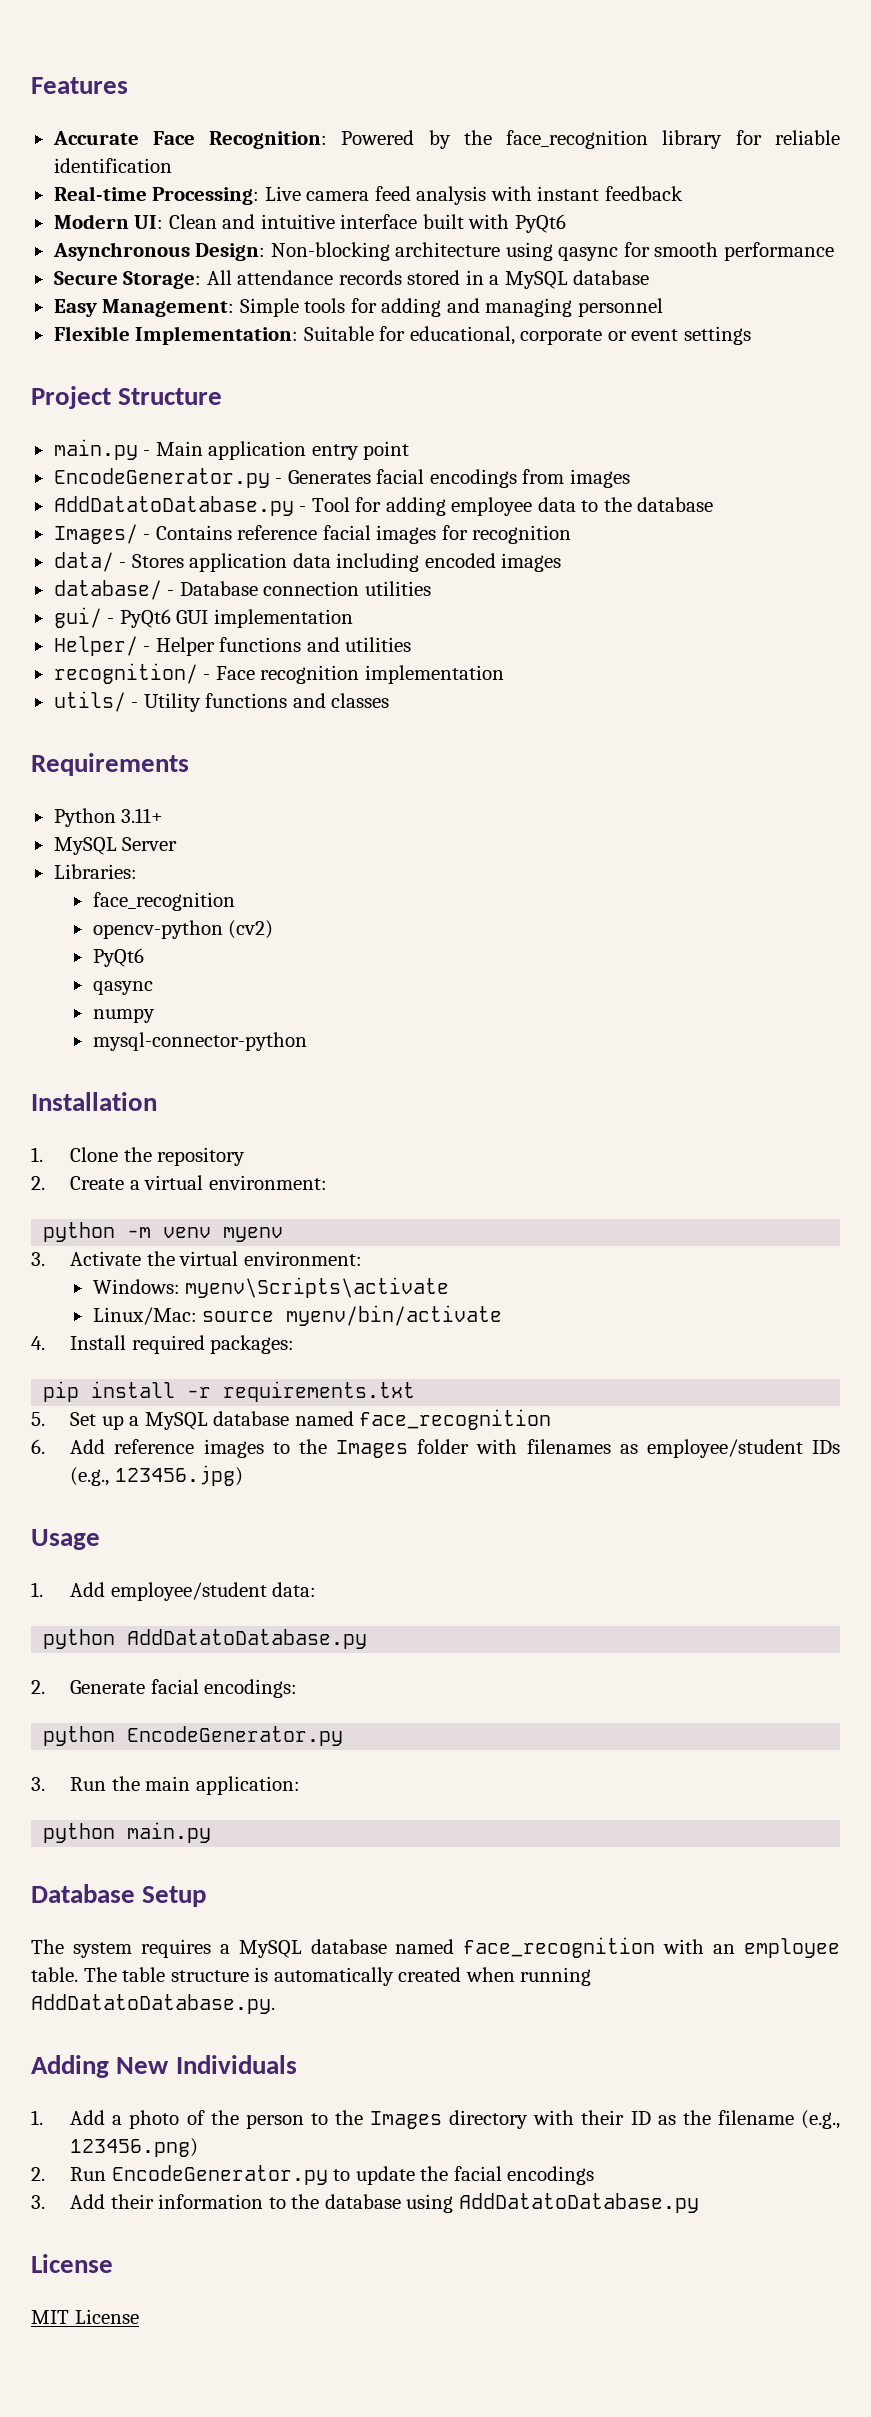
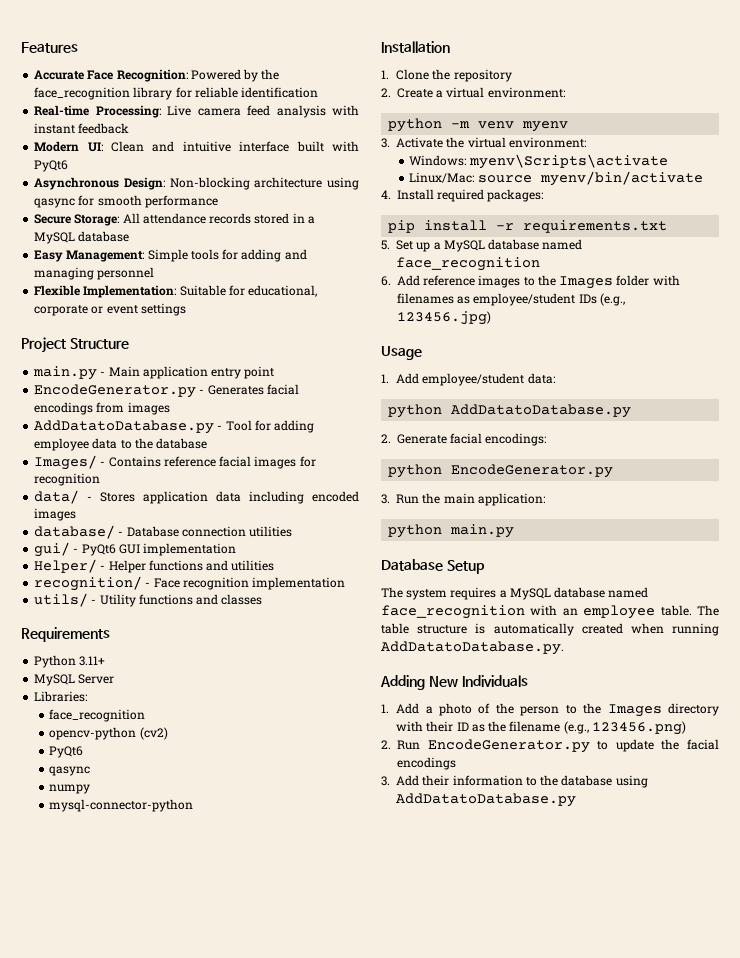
[31,2254,113,2273] [31,2309,139,2324] // License // MIT License -> (577, 800) none

